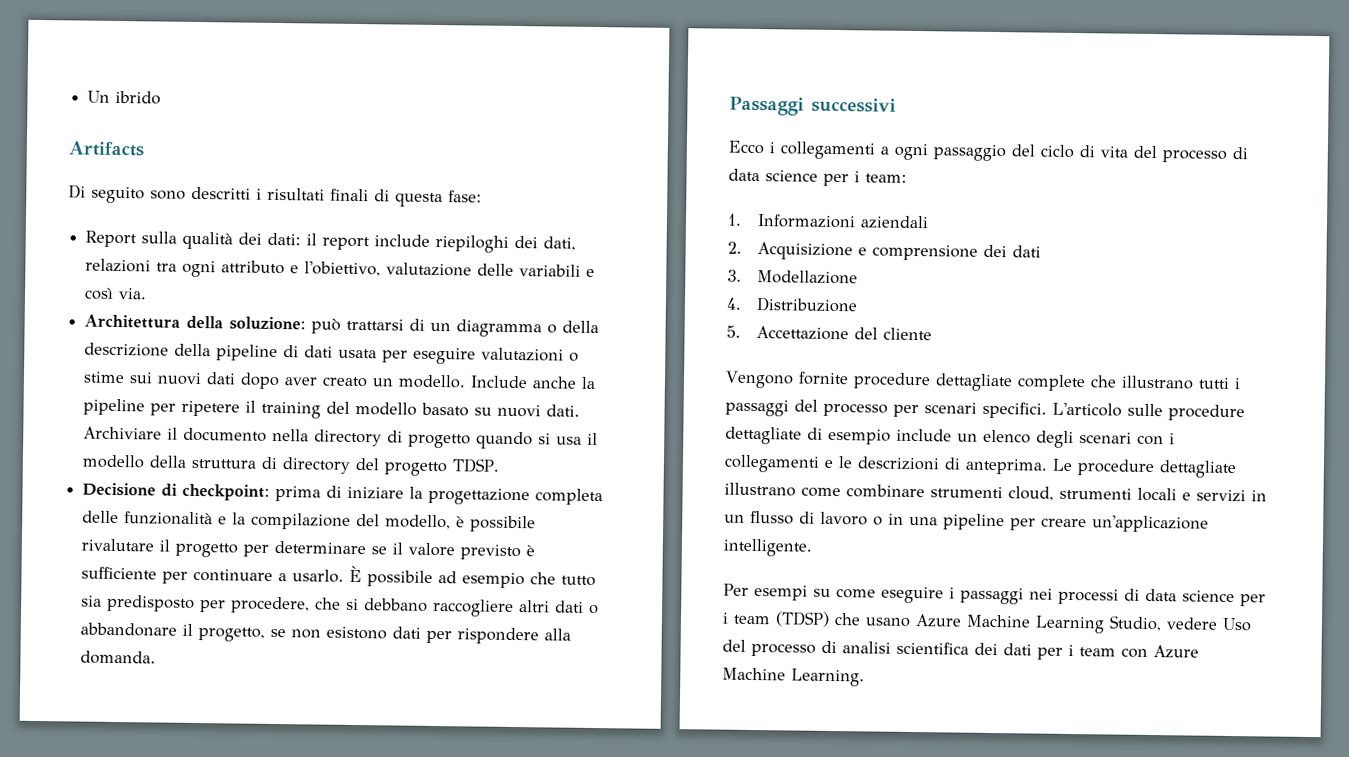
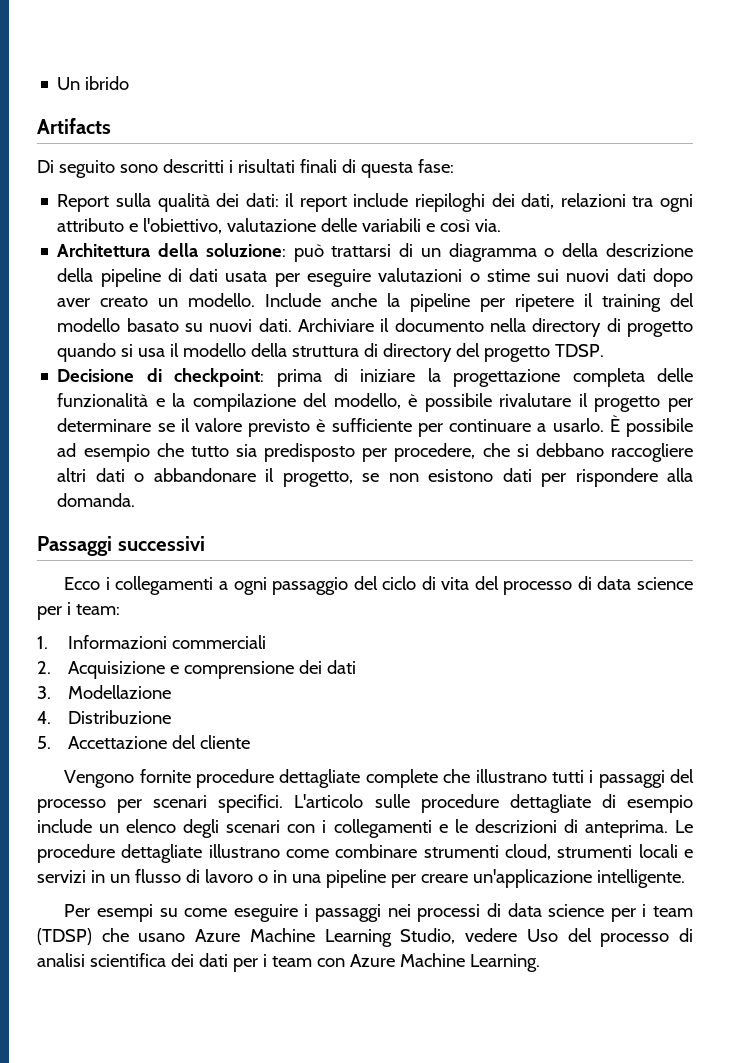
[859,215,929,230] aziendali -> [172,635,267,649] commerciali

